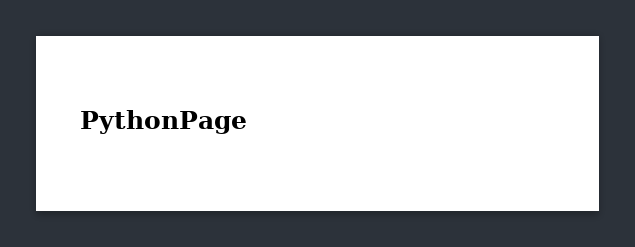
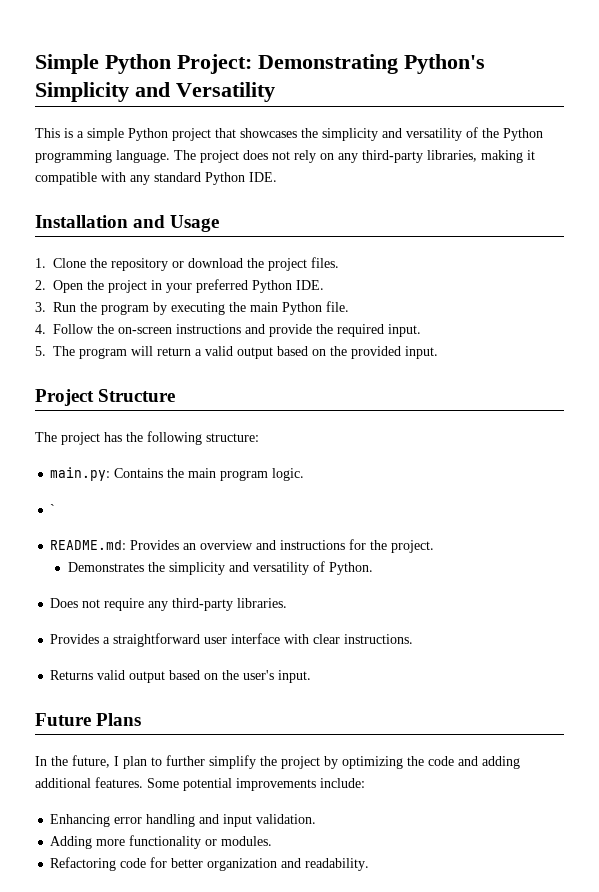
[80,110,247,134] PythonPage -> [35,54,485,74] [35,82,275,102] [35,127,543,141] [35,150,535,163] [35,172,277,185] [35,215,220,232] [35,257,339,271] [35,279,324,293] [35,301,349,315] [35,324,421,337] [35,346,438,359] [35,389,176,406] [35,431,259,445] [50,467,305,481] [50,504,56,514] [50,539,435,553] [67,561,373,575] [50,598,288,611] [50,633,414,647] [50,670,312,683] [35,713,142,726] [35,755,520,769] [35,777,365,791] [50,814,317,827] [50,835,273,849] [50,857,370,871] Simple Python Project: Demonstrating Python's Simplicity and Versatility // This is a simple Python project that showcases the simplicity and versatility of the Python programming language. The project does not rely on any third-party libraries, making it compatible with any standard Python IDE. // Installation and Usage // 1. Clone the repository or download the project files. // 2. Open the project in your preferred Python IDE. // 3. Run the program by executing the main Python file. // 4. Follow the on-screen instructions and provide the required input. // 5. The program will return a valid output based on the provided input. // Project Structure // The project has the following structure: // main.py: Contains the main program logic. // ` // README.md: Provides an overview and instructions for the project. // Demonstrates the simplicity and versatility of Python. // Does not require any third-party libraries. // Provides a straightforward user interface with clear instructions. // Returns valid output based on the user's input. // Future Plans // In the future, I plan to further simplify the project by optimizing the code and adding additional features. Some potential improvements include: // Enhancing error handling and input validation. // Adding more functionality or modules. // Refactoring code for better organization and readability.

